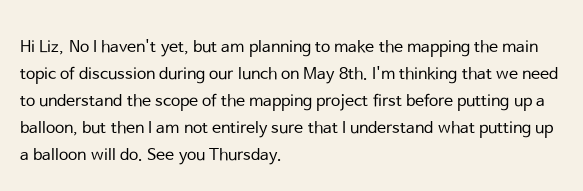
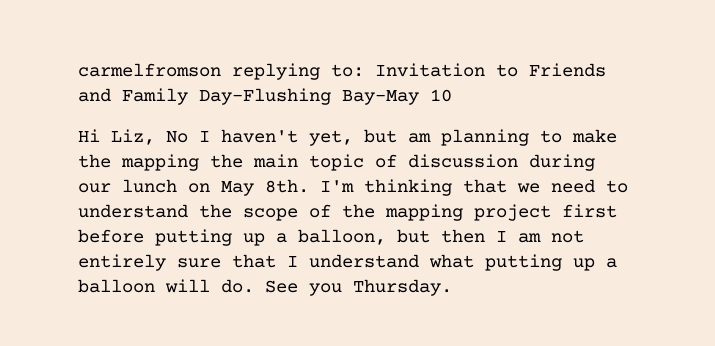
(20, 46) none -> [78,63,606,80] [78,88,452,105] carmelfromson replying to: Invitation to Friends and Family Day-Flushing Bay-May 10 //

